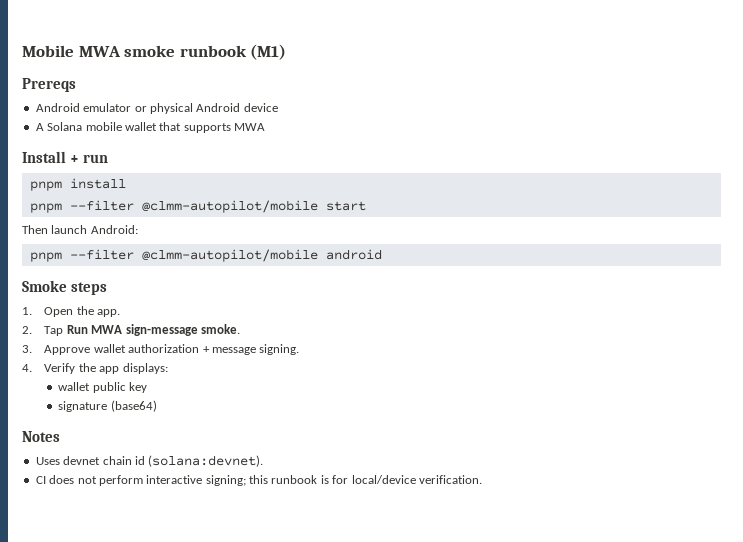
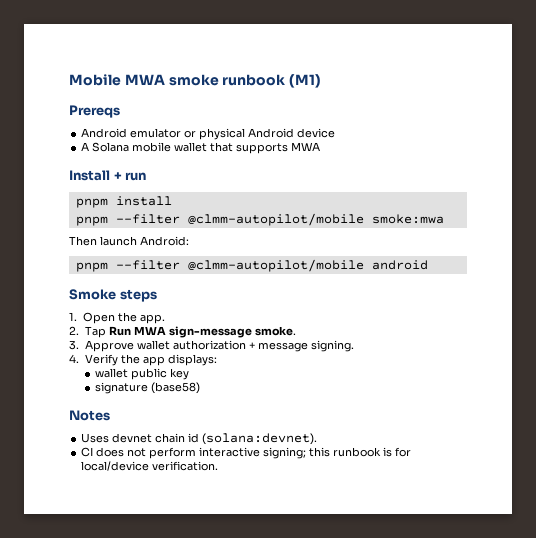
[325,201,366,211] start -> [371,214,444,224] smoke:mwa
[110,400,157,412] (base64) -> [151,382,201,394] (base58)

